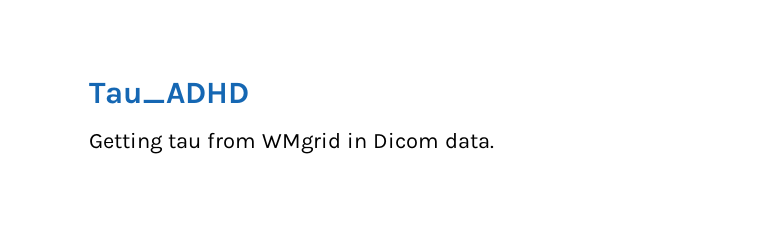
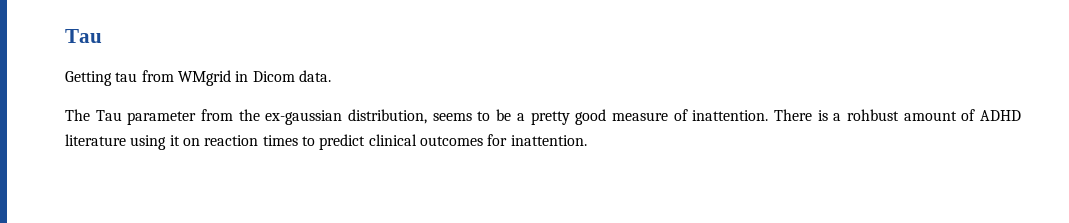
[89,82,249,104] Tau_ADHD -> [65,29,102,43] Tau
(494, 141) none -> [65,109,1021,125] [65,134,587,150] // The Tau parameter from the ex-gaussian distribution, seems to be a pretty good measure of inattention. There is a rohbust amount of ADHD literature using it on reaction times to predict clinical outcomes for inattention.

